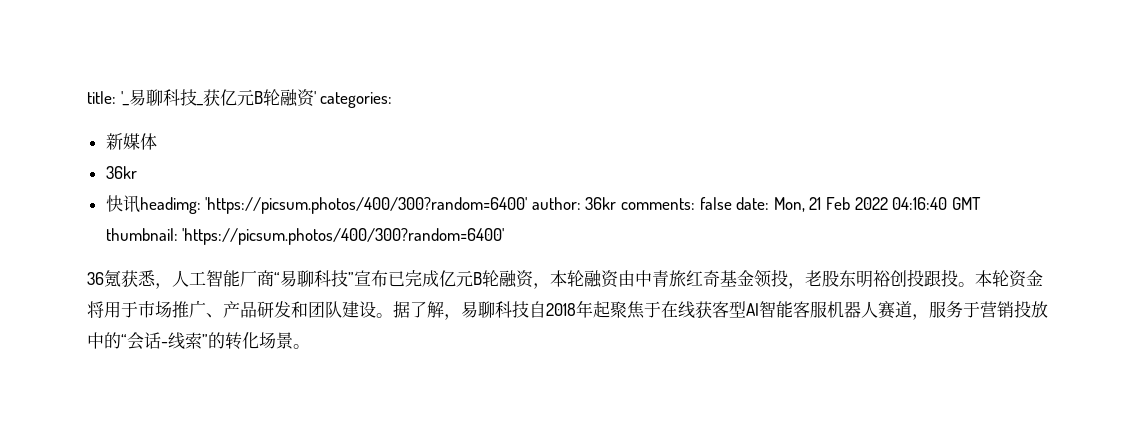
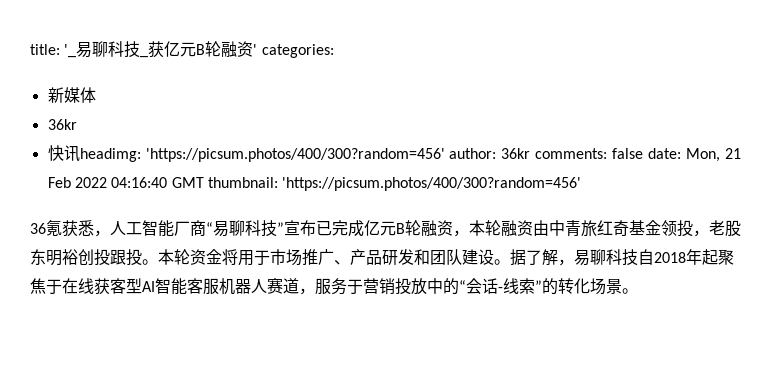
[205,197,528,214] 'https://picsum.photos/400/300?random=6400' -> [145,148,445,162] 'https://picsum.photos/400/300?random=456'
[182,228,505,245] 'https://picsum.photos/400/300?random=6400' -> [282,177,582,191] 'https://picsum.photos/400/300?random=456'

